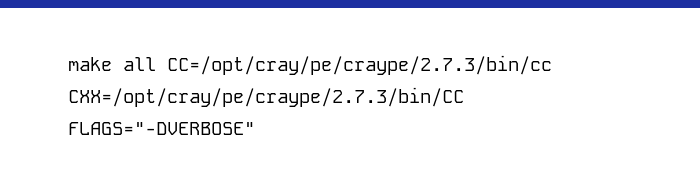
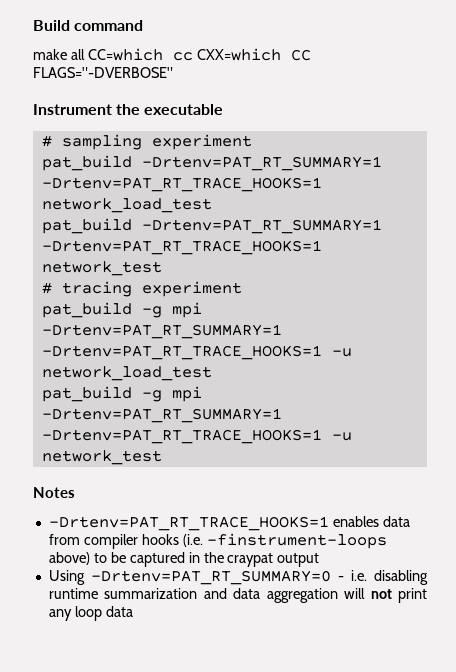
[68,55,552,75] [68,87,464,107] [68,122,255,135] make all CC=/opt/cray/pe/craype/2.7.3/bin/cc CXX=/opt/cray/pe/craype/2.7.3/bin/CC FLAGS="-DVERBOSE" -> [33,20,144,31] [33,48,311,61] [33,67,173,78] [33,104,224,115] [41,134,252,150] [41,155,382,171] [41,177,322,192] [41,198,212,213] [41,218,382,234] [41,240,322,255] [41,261,162,276] [41,281,242,297] [41,302,202,318] [41,324,282,339] [41,345,352,360] [41,366,212,381] [41,386,202,402] [41,408,282,423] [41,429,352,444] [41,450,162,465] [33,487,75,498] [48,516,410,531] [48,533,387,549] [48,552,320,567] [48,570,428,585] [48,588,428,603] [48,606,133,621] Build command // make all CC=which cc CXX=which CC FLAGS="-DVERBOSE" // Instrument the executable // # sampling experiment // pat_build -Drtenv=PAT_RT_SUMMARY=1 -Drtenv=PAT_RT_TRACE_HOOKS=1 network_load_test // pat_build -Drtenv=PAT_RT_SUMMARY=1 -Drtenv=PAT_RT_TRACE_HOOKS=1 network_test // # tracing experiment // pat_build -g mpi -Drtenv=PAT_RT_SUMMARY=1 -Drtenv=PAT_RT_TRACE_HOOKS=1 -u network_load_test // pat_build -g mpi -Drtenv=PAT_RT_SUMMARY=1 -Drtenv=PAT_RT_TRACE_HOOKS=1 -u network_test // Notes // -Drtenv=PAT_RT_TRACE_HOOKS=1 enables data from compiler hooks (i.e. -finstrument-loops above) to be captured in the craypat output // Using -Drtenv=PAT_RT_SUMMARY=0 - i.e. disabling runtime summarization and data aggregation will not print any loop data

